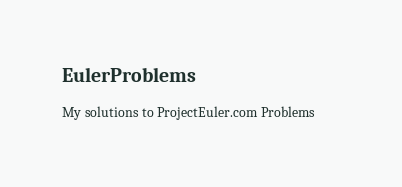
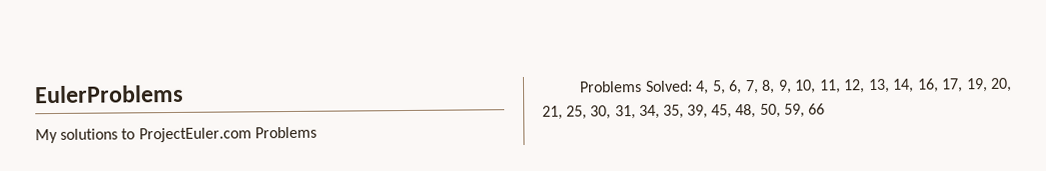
(316, 111) none -> [579,77,1013,95] [542,103,826,120] // Problems Solved: 4, 5, 6, 7, 8, 9, 10, 11, 12, 13, 14, 16, 17, 19, 20, 21, 25, 30, 31, 34, 35, 39, 45, 48, 50, 59, 66

